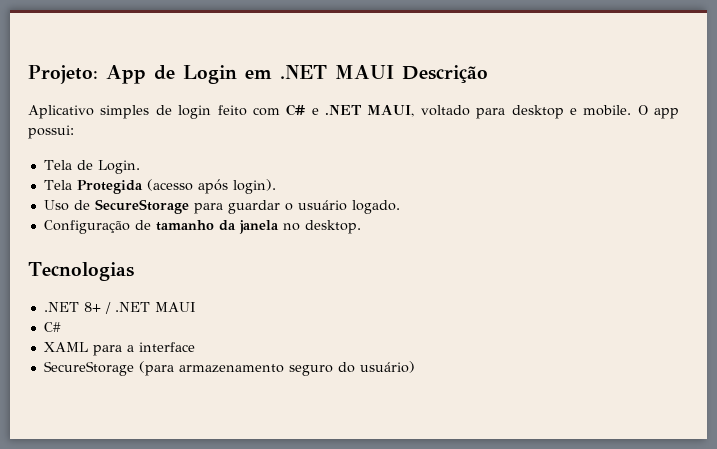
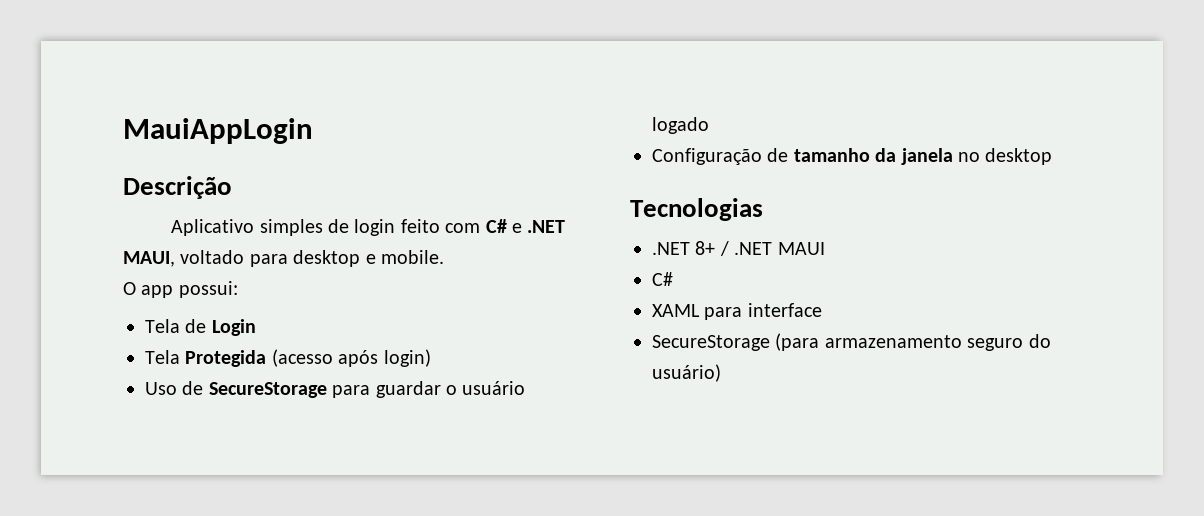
[28,65,394,84] Projeto: App de Login em .NET MAUI -> [123,118,313,144] MauiAppLogin //
(632, 110) none -> (444, 257) //
[97,160,140,174] Login. -> [211,319,256,336] Login
[232,179,276,194] login). -> [383,349,431,367] login)
[351,200,400,214] logado. -> [652,117,709,134] logado
[304,220,361,234] desktop. -> [985,148,1053,165] desktop
[126,345,134,352] a -> (743, 313) none

